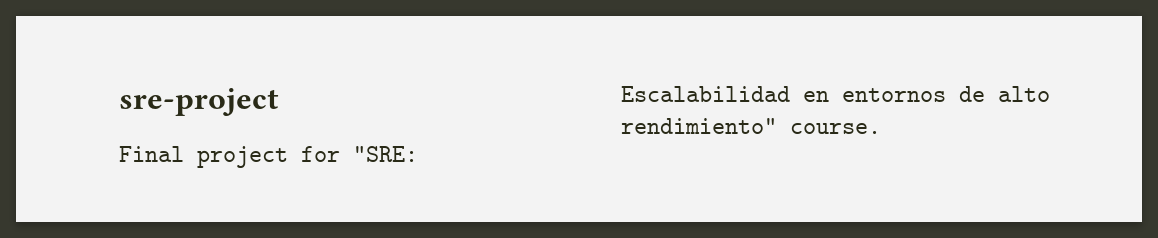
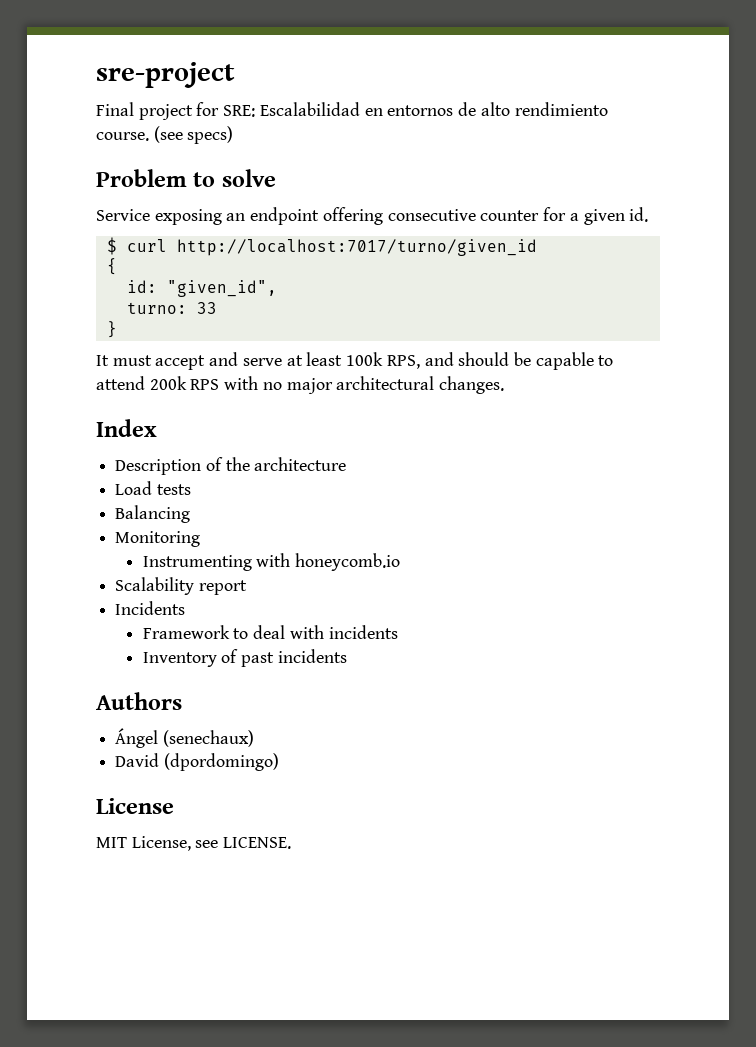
[353,146,418,162] "SRE: -> [223,105,256,117] SRE:
[621,118,881,134] rendimiento" course. -> [514,102,608,116] [96,126,234,144] [96,169,276,187] [96,207,649,225] [106,237,537,256] [106,258,117,275] [126,280,277,297] [126,302,217,314] [106,321,117,338] [96,352,614,370] [96,376,505,394] [96,419,157,437] [115,457,347,475] [115,481,191,495] [115,505,191,523] [115,531,201,547] [142,553,401,571] [115,577,247,595] [115,601,186,615] [142,625,398,639] [142,649,347,667] [96,692,182,710] [115,728,254,748] [115,753,279,771] [96,798,174,814] [96,836,292,851] rendimiento course. (see specs) // Problem to solve // Service exposing an endpoint offering consecutive counter for a given id. // $ curl http://localhost:7017/turno/given_id // { // id: "given_id", // turno: 33 // } // It must accept and serve at least 100k RPS, and should be capable to attend 200k RPS with no major architectural changes. // Index // Description of the architecture // Load tests // Balancing // Monitoring // Instrumenting with honeycomb.io // Scalability report // Incidents // Framework to deal with incidents // Inventory of past incidents // Authors // Ángel (senechaux) // David (dpordomingo) // License // MIT License, see LICENSE.

